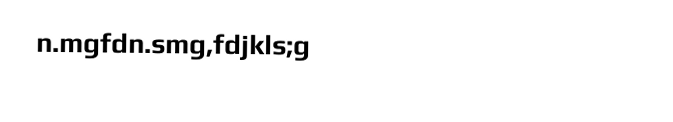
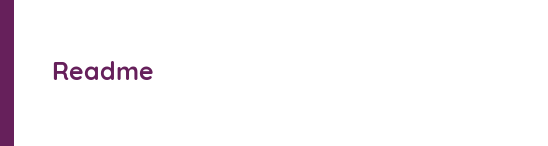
[36,31,311,62] n.mgfdn.smg,fdjkls;g -> [52,61,154,80] Readme

